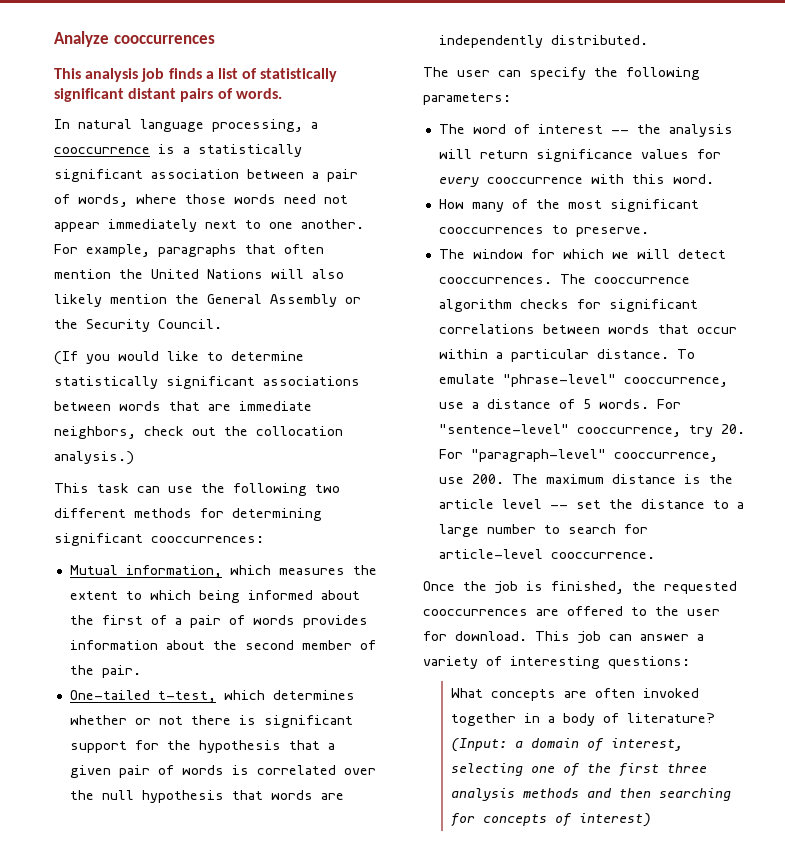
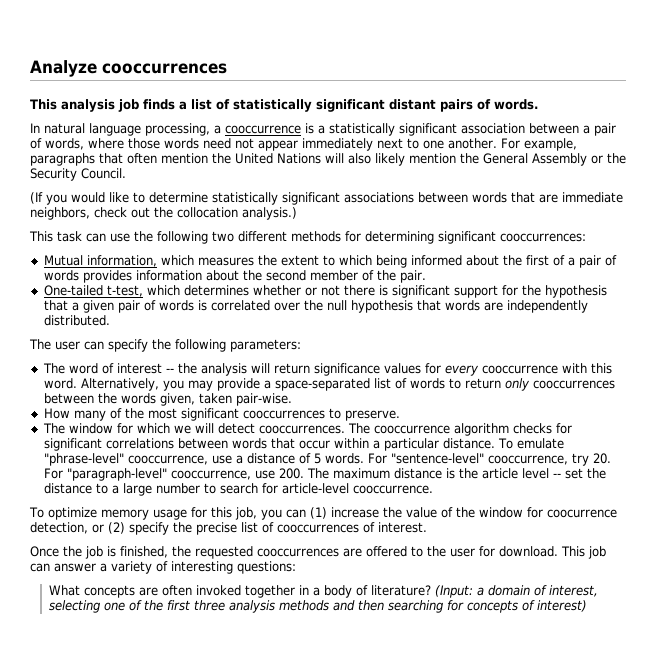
(714, 179) none -> [80,378,615,391] [43,393,292,406] Alternatively, you may provide a space-separated list of words to return only cooccurrences between the words given, taken pair-wise.
(655, 555) none -> [29,507,617,520] [30,522,427,535] // To optimize memory usage for this job, you can (1) increase the value of the window for coocurrence detection, or (2) specify the precise list of cooccurrences of interest.

